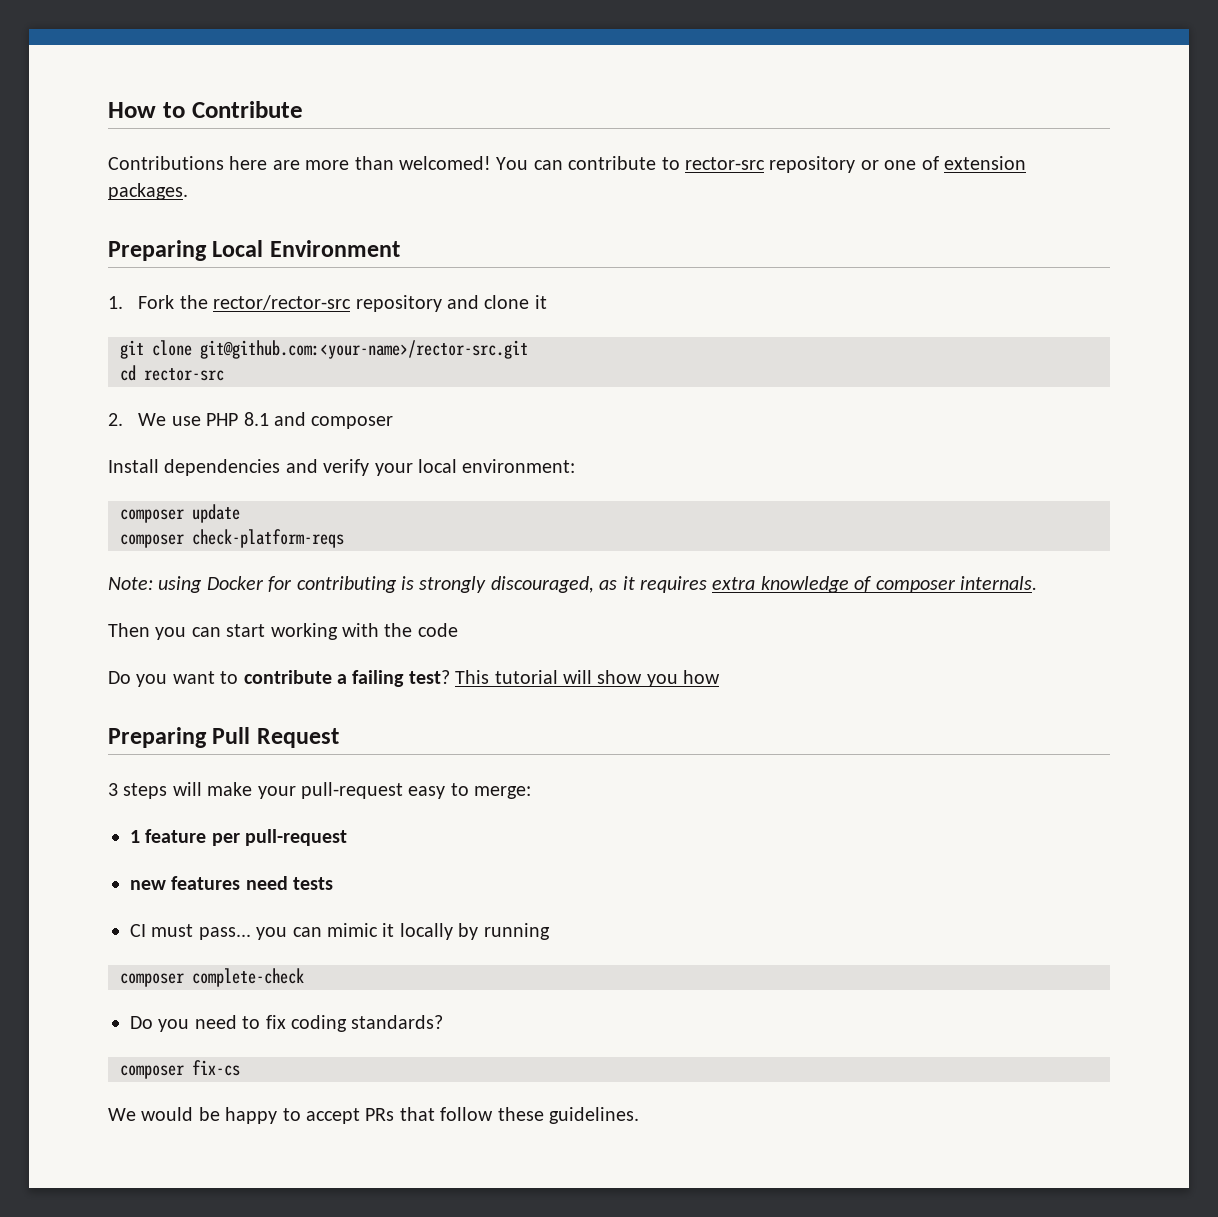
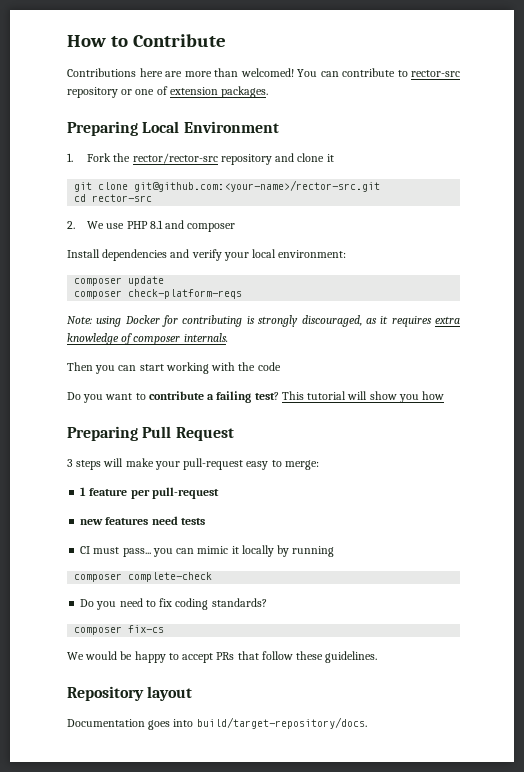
(639, 1115) none -> [67,686,193,701] [67,717,367,730] // Repository layout // Documentation goes into build/target-repository/docs.

